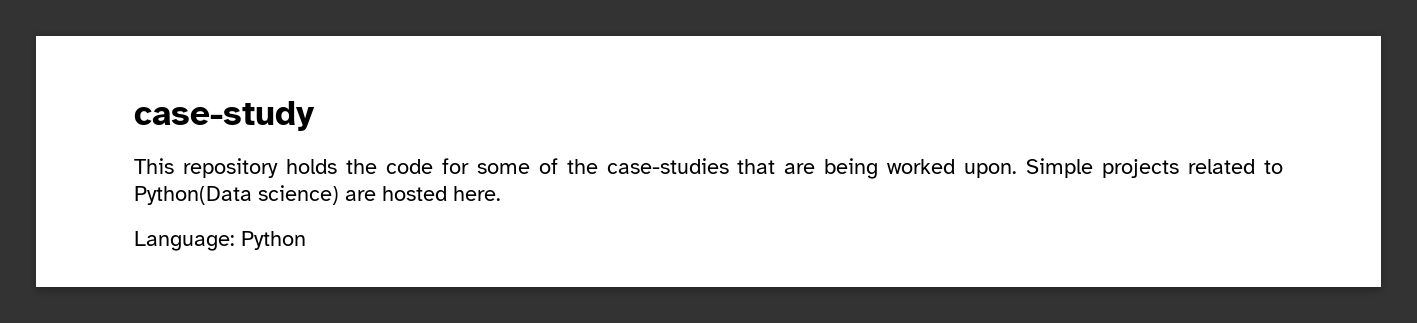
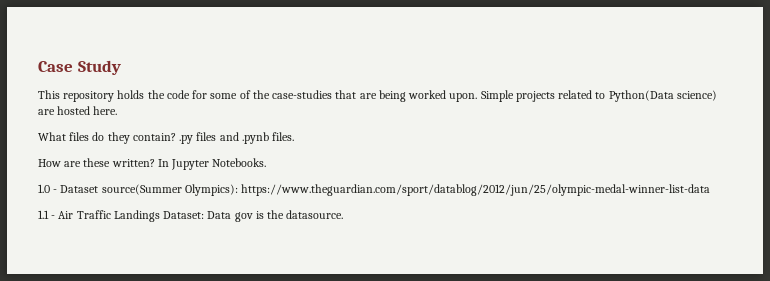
[134,101,315,131] case-study -> [38,60,121,75] Case Study
[134,231,306,251] Language: Python -> [38,132,295,144] [38,158,267,170] [38,184,711,196] [38,210,344,222] What files do they contain? .py files and .pynb files. // How are these written? In Jupyter Notebooks. // 1.0 - Dataset source(Summer Olympics): https://www.theguardian.com/sport/datablog/2012/jun/25/olympic-medal-winner-list-data // 1.1 - Air Traffic Landings Dataset: Data gov is the datasource.

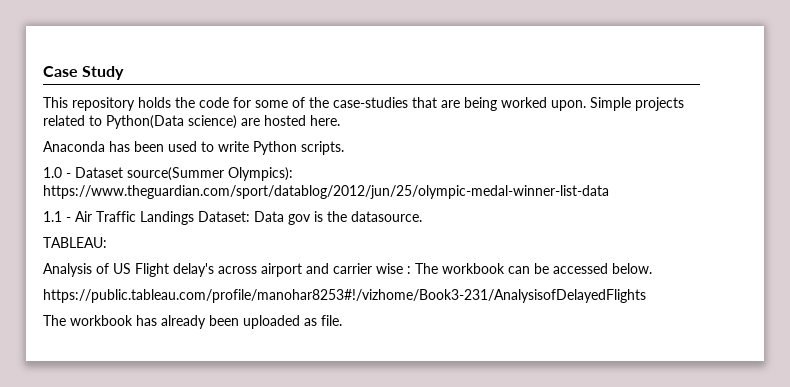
[38,132,295,144] [38,158,267,170] What files do they contain? .py files and .pynb files. // How are these written? In Jupyter Notebooks. -> [43,141,344,155] Anaconda has been used to write Python scripts.
(344, 214) none -> [43,237,107,248] [43,263,652,277] [43,289,646,303] [43,315,342,329] // TABLEAU: // Analysis of US Flight delay's across airport and carrier wise : The workbook can be accessed below. // https://public.tableau.com/profile/manohar8253#!/vizhome/Book3-231/AnalysisofDelayedFlights // The workbook has already been uploaded as file.

